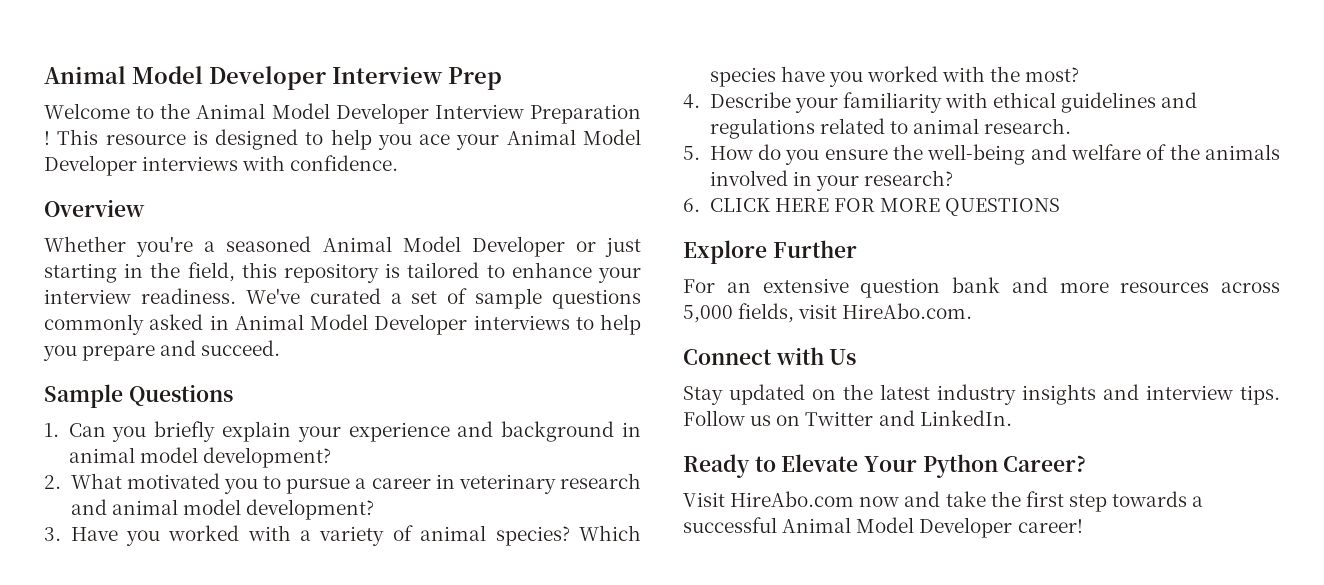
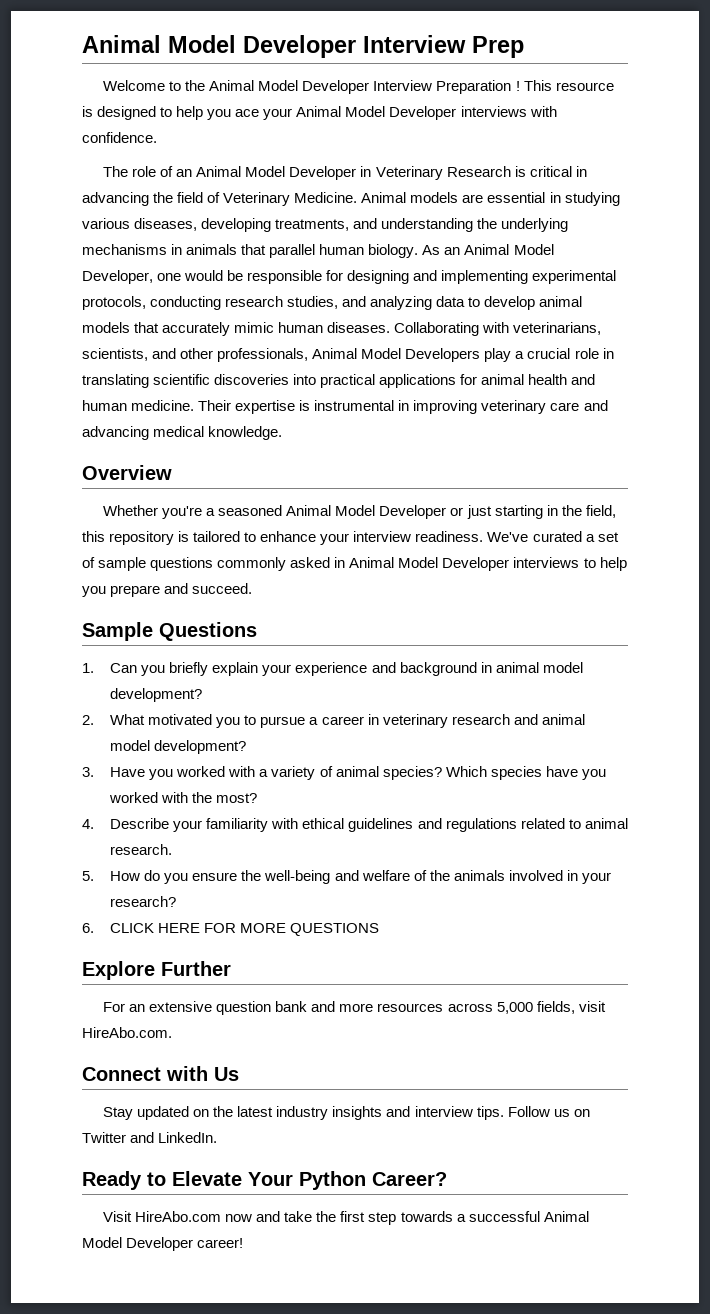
(399, 163) none -> [103,166,587,180] [82,192,620,206] [82,218,569,232] [82,244,554,258] [82,270,617,284] [82,296,583,310] [82,322,602,336] [82,348,614,362] [82,374,596,388] [82,400,608,414] [82,426,283,440] // The role of an Animal Model Developer in Veterinary Research is critical in advancing the field of Veterinary Medicine. Animal models are essential in studying various diseases, developing treatments, and understanding the underlying mechanisms in animals that parallel human biology. As an Animal Model Developer, one would be responsible for designing and implementing experimental protocols, conducting research studies, and analyzing data to develop animal models that accurately mimic human diseases. Collaborating with veterinarians, scientists, and other professionals, Animal Model Developers play a crucial role in translating scientific discoveries into practical applications for animal health and human medicine. Their expertise is instrumental in improving veterinary care and advancing medical knowledge.

